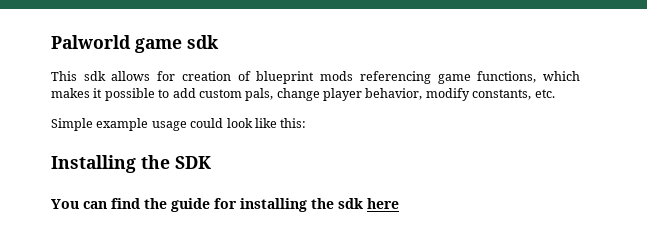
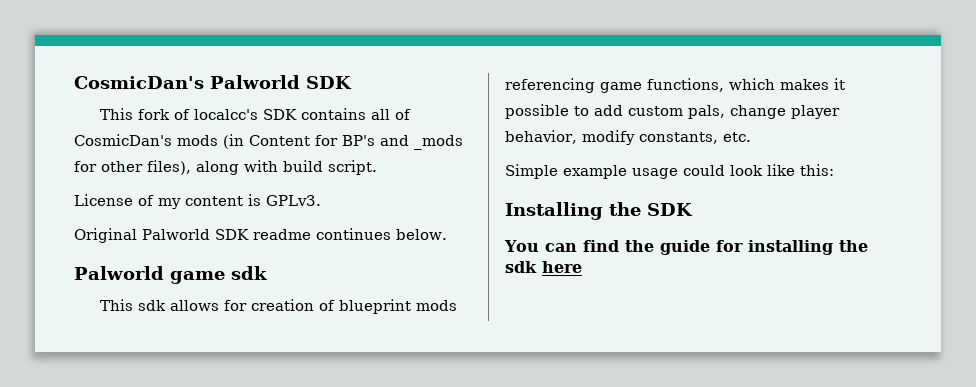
(51, 42) none -> [74,75,352,89] [100,108,412,120] [74,134,463,150] [74,160,377,175] [74,194,321,209] [74,228,447,243] CosmicDan's Palworld SDK // This fork of localcc's SDK contains all of CosmicDan's mods (in Content for BP's and _mods for other files), along with build script. // License of my content is GPLv3. // Original Palworld SDK readme continues below. //

